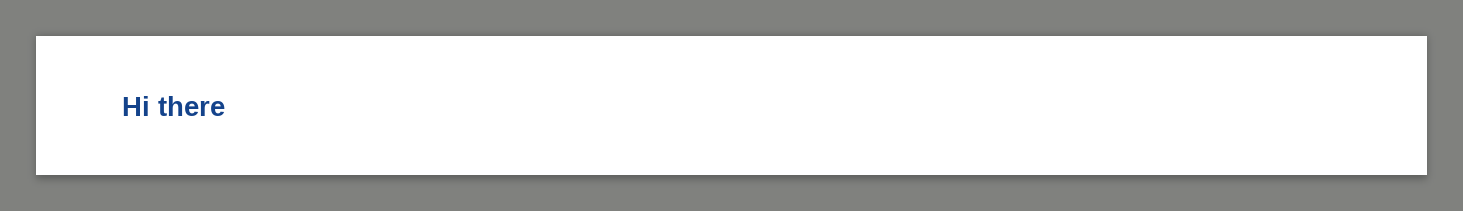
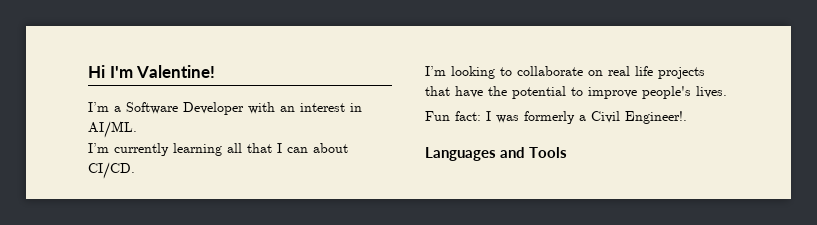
[158,96,225,116] there -> [109,65,216,78] [88,102,362,115] [88,121,137,138] [88,143,348,156] [88,162,135,179] [425,66,705,79] [425,86,727,99] [425,111,687,124] [425,147,568,161] I'm Valentine! // I’m a Software Developer with an interest in AI/ML. // I’m currently learning all that I can about CI/CD. // I’m looking to collaborate on real life projects that have the potential to improve people's lives. // Fun fact: I was formerly a Civil Engineer!. // Languages and Tools

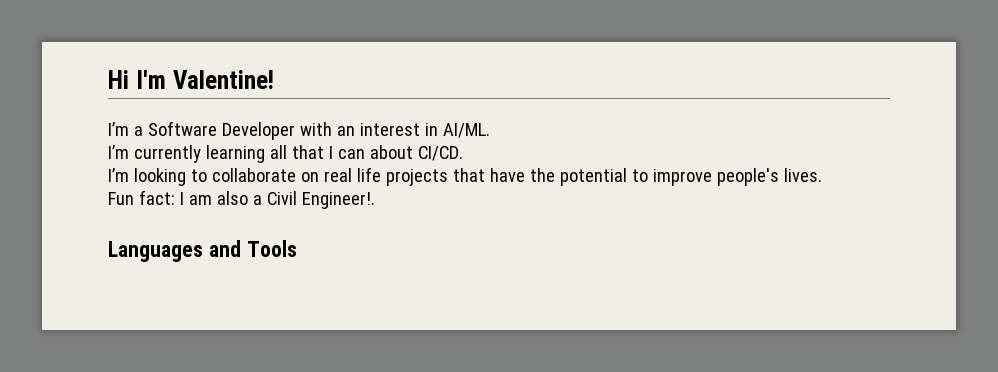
[496,111,575,124] was formerly -> [188,191,248,205] am also

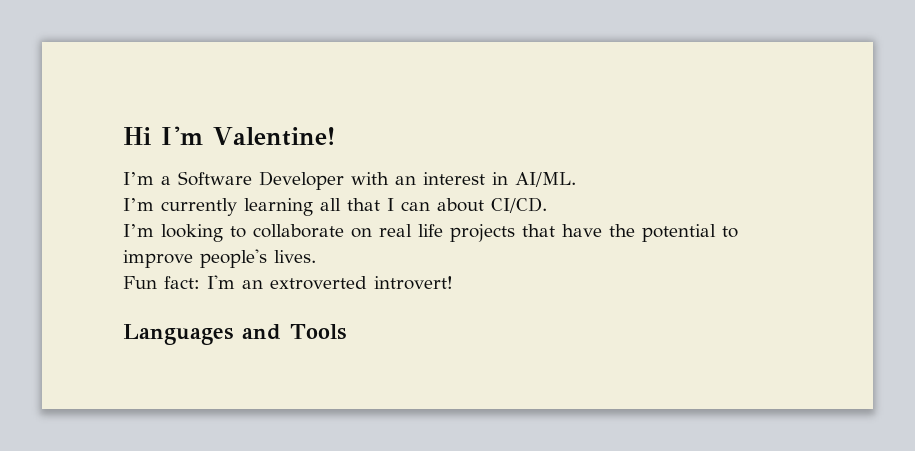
[179,191,375,209] I am also a Civil Engineer!. -> [207,275,453,290] I'm an extroverted introvert!

